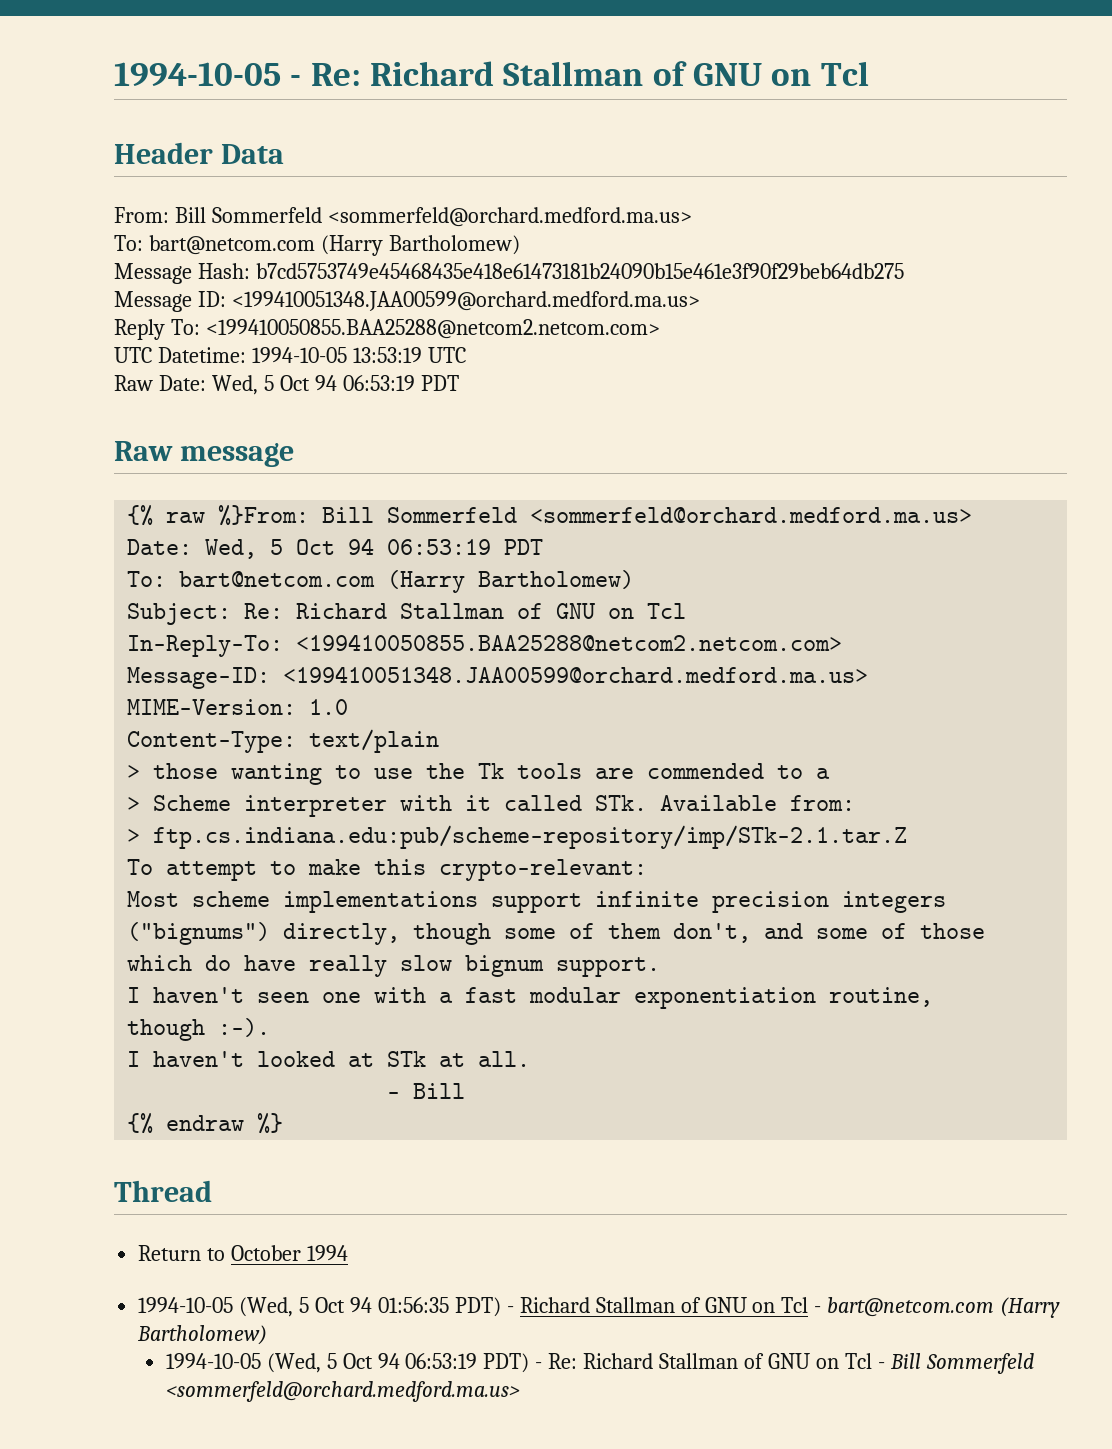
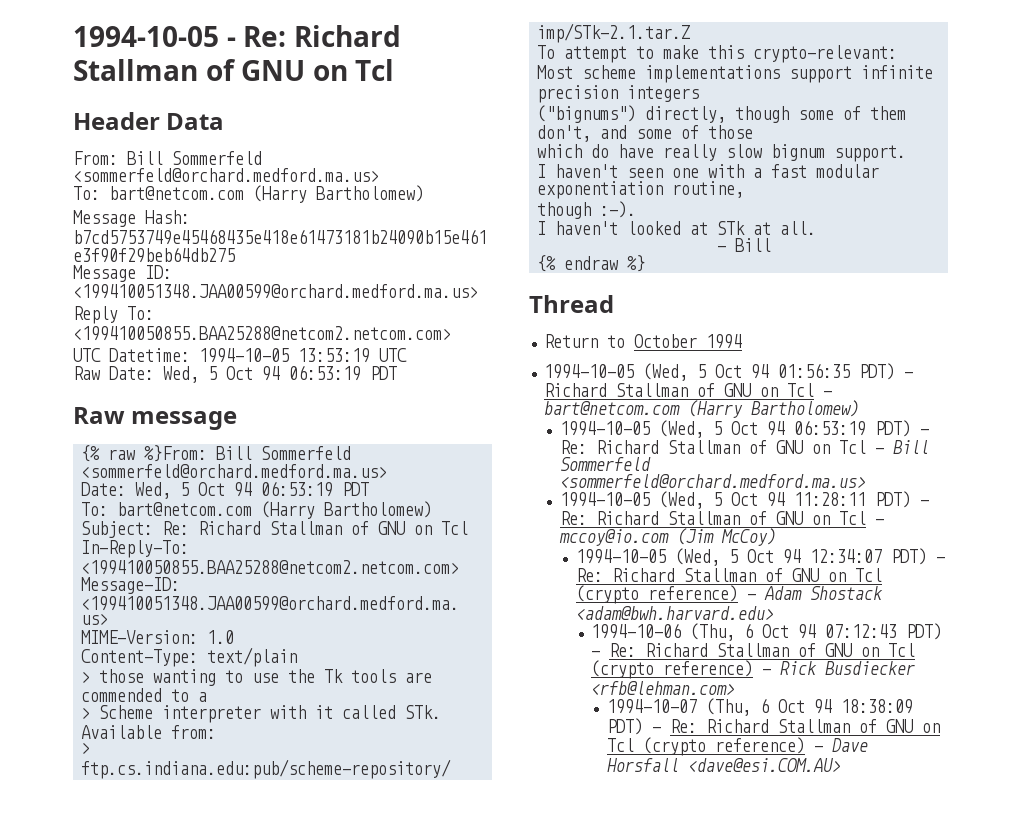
(520, 1391) none -> [559,491,929,509] [559,511,884,525] [558,528,776,546] [575,548,945,566] [575,568,882,582] [575,585,883,604] [575,606,774,620] [591,623,943,641] [591,643,916,657] [591,660,916,679] [591,681,736,695] [606,698,913,716] [606,718,940,735] [606,737,868,756] [606,758,841,772] // 1994-10-05 (Wed, 5 Oct 94 11:28:11 PDT) - Re: Richard Stallman of GNU on Tcl - mccoy@io.com (Jim McCoy) // 1994-10-05 (Wed, 5 Oct 94 12:34:07 PDT) - Re: Richard Stallman of GNU on Tcl (crypto reference) - Adam Shostack <adam@bwh.harvard.edu> // 1994-10-06 (Thu, 6 Oct 94 07:12:43 PDT) - Re: Richard Stallman of GNU on Tcl (crypto reference) - Rick Busdiecker <rfb@lehman.com> // 1994-10-07 (Thu, 6 Oct 94 18:38:09 PDT) - Re: Richard Stallman of GNU on Tcl (crypto reference) - Dave Horsfall <dave@esi.COM.AU>

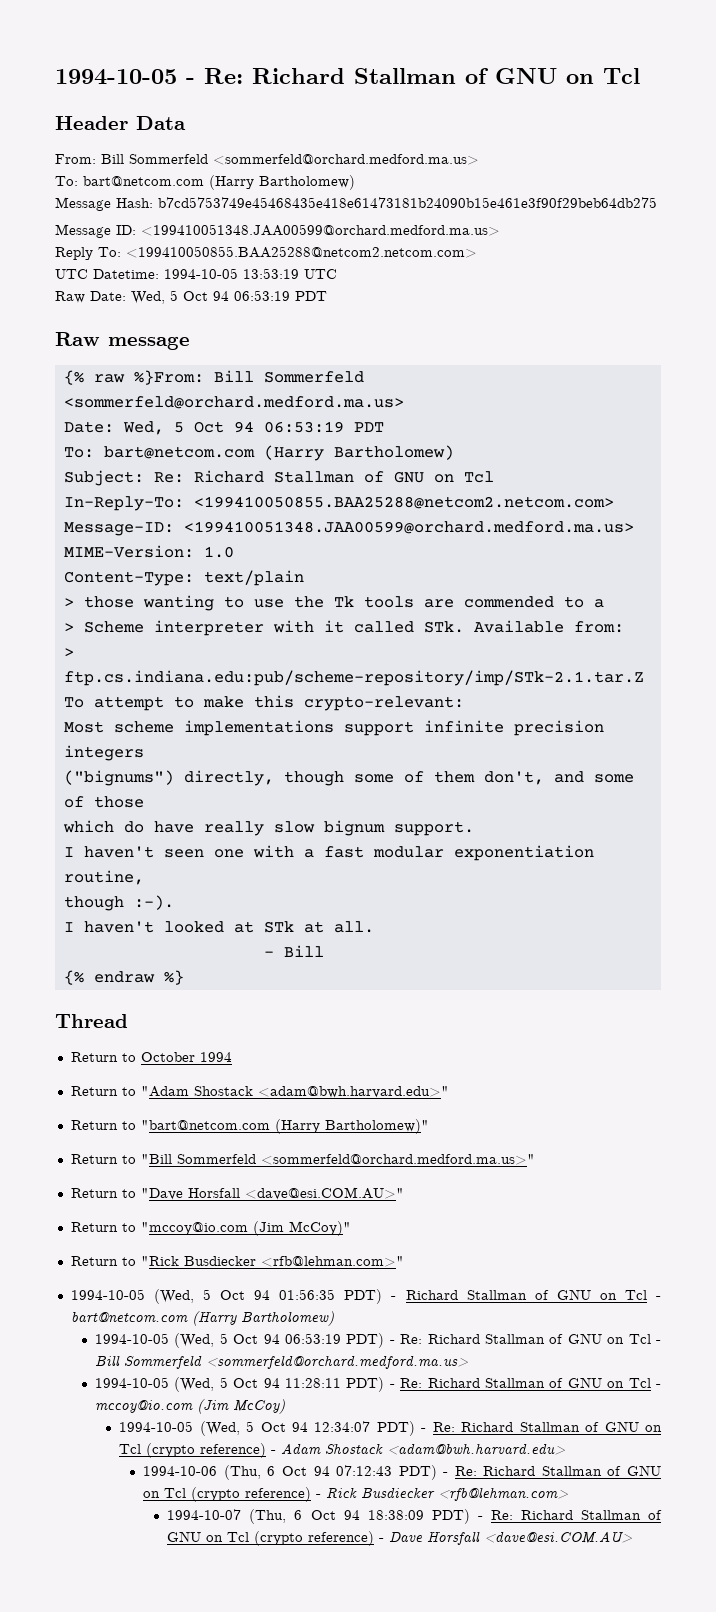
(743, 341) none -> [70,1086,449,1098] [70,1119,429,1134] [70,1154,535,1165] [70,1187,404,1200] [70,1221,351,1236] [70,1256,404,1267] // Return to "Adam Shostack <adam@bwh.harvard.edu>" // Return to "bart@netcom.com (Harry Bartholomew)" // Return to "Bill Sommerfeld <sommerfeld@orchard.medford.ma.us>" // Return to "Dave Horsfall <dave@esi.COM.AU>" // Return to "mccoy@io.com (Jim McCoy)" // Return to "Rick Busdiecker <rfb@lehman.com>"

